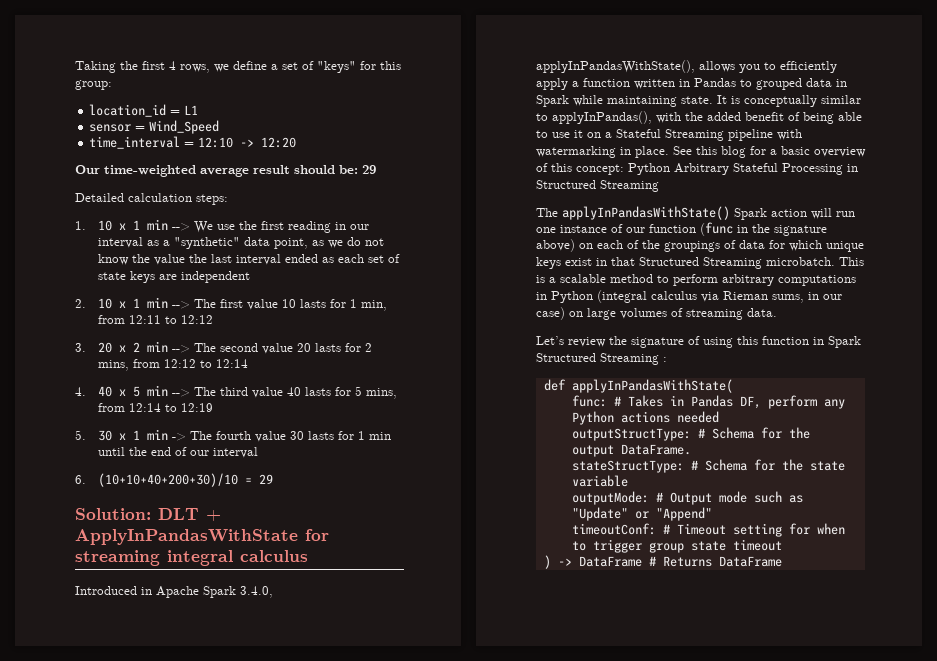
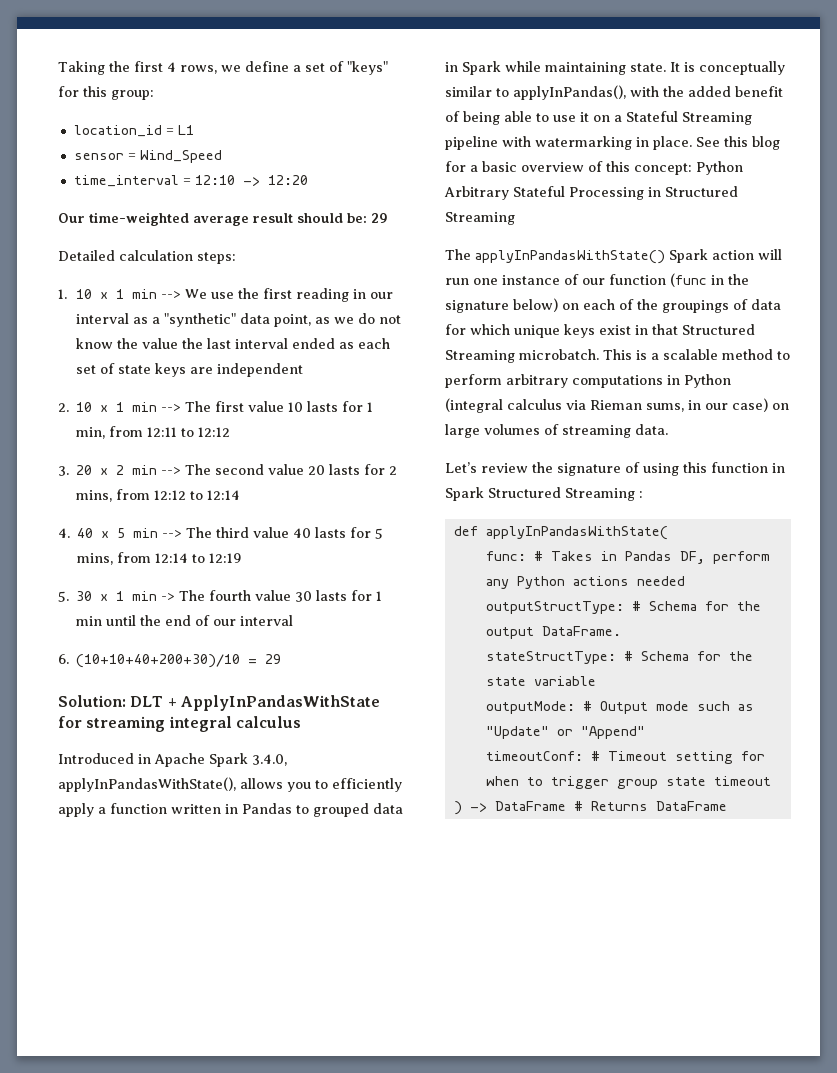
[536,239,575,252] above) -> [513,298,558,312] below)

